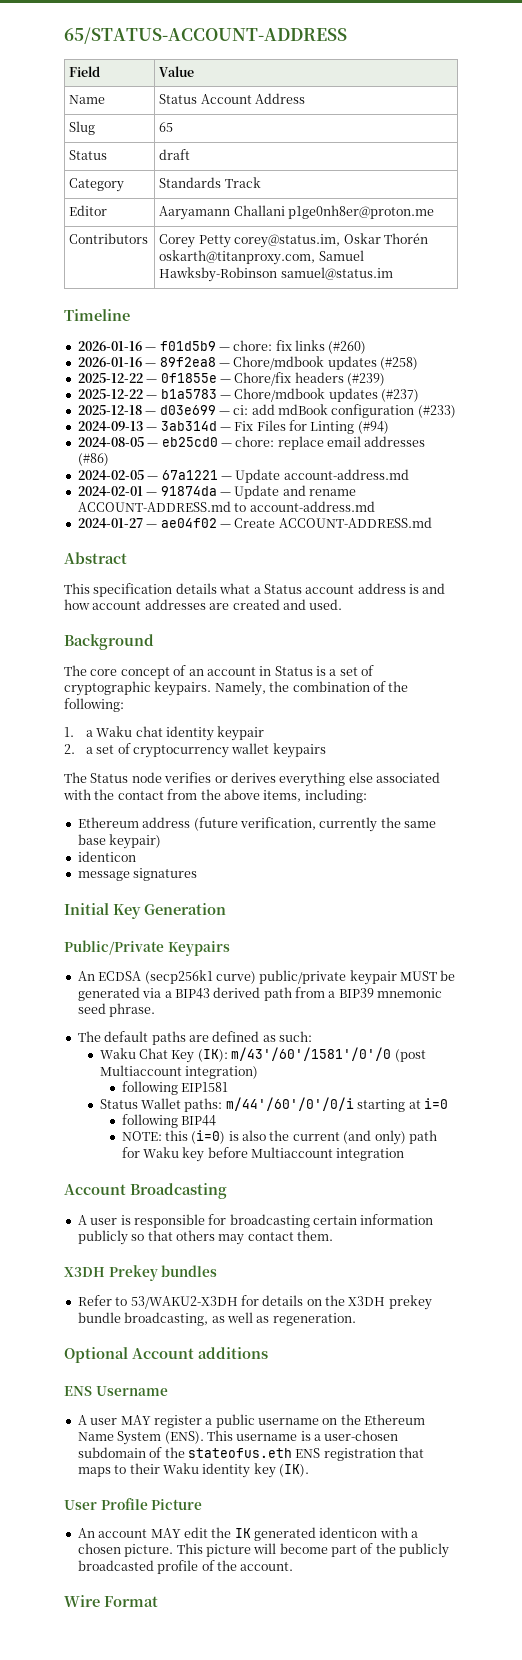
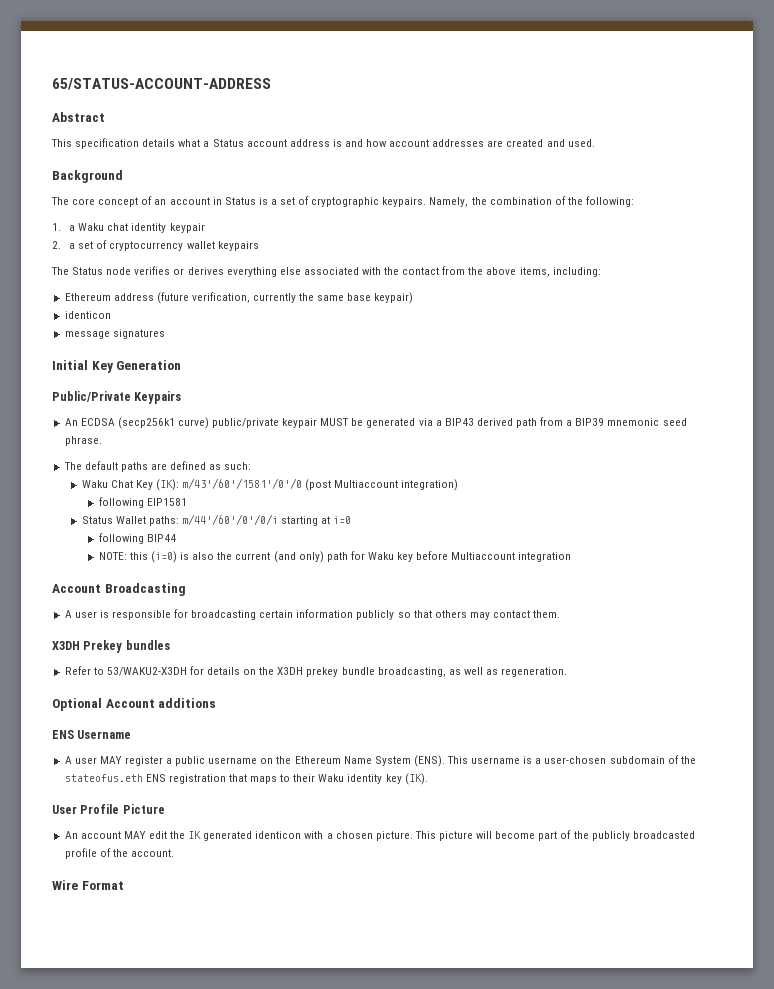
[69,66,101,77] [159,66,195,77] [69,95,106,104] [159,93,306,104] [69,121,96,135] [159,122,174,132] [69,150,108,160] [159,149,191,160] [69,178,125,192] [159,177,261,188] [69,205,108,216] [159,205,435,220] [69,233,149,244] [159,233,428,248] [159,250,364,265] [159,267,393,282] [64,309,130,321] [77,340,367,354] [77,356,418,370] [77,372,385,386] [77,388,419,402] [77,404,456,418] [77,420,389,434] [77,436,426,450] [77,453,109,466] [77,469,409,483] [77,485,356,499] [77,501,375,512] [77,517,432,528] // Field | Value // Name | Status Account Address // Slug | 65 // Status | draft // Category | Standards Track // Editor | Aaryamann Challani p1ge0nh8er@proton.me // Contributors | Corey Petty corey@status.im, Oskar Thorén oskarth@titanproxy.com, Samuel Hawksby-Robinson samuel@status.im // Timeline // 2026-01-16 — f01d5b9 — chore: fix links (#260) // 2026-01-16 — 89f2ea8 — Chore/mdbook updates (#258) // 2025-12-22 — 0f1855e — Chore/fix headers (#239) // 2025-12-22 — b1a5783 — Chore/mdbook updates (#237) // 2025-12-18 — d03e699 — ci: add mdBook configuration (#233) // 2024-09-13 — 3ab314d — Fix Files for Linting (#94) // 2024-08-05 — eb25cd0 — chore: replace email addresses (#86) // 2024-02-05 — 67a1221 — Update account-address.md // 2024-02-01 — 91874da — Update and rename ACCOUNT-ADDRESS.md to account-address.md // 2024-01-27 — ae04f02 — Create ACCOUNT-ADDRESS.md -> (271, 84) none

